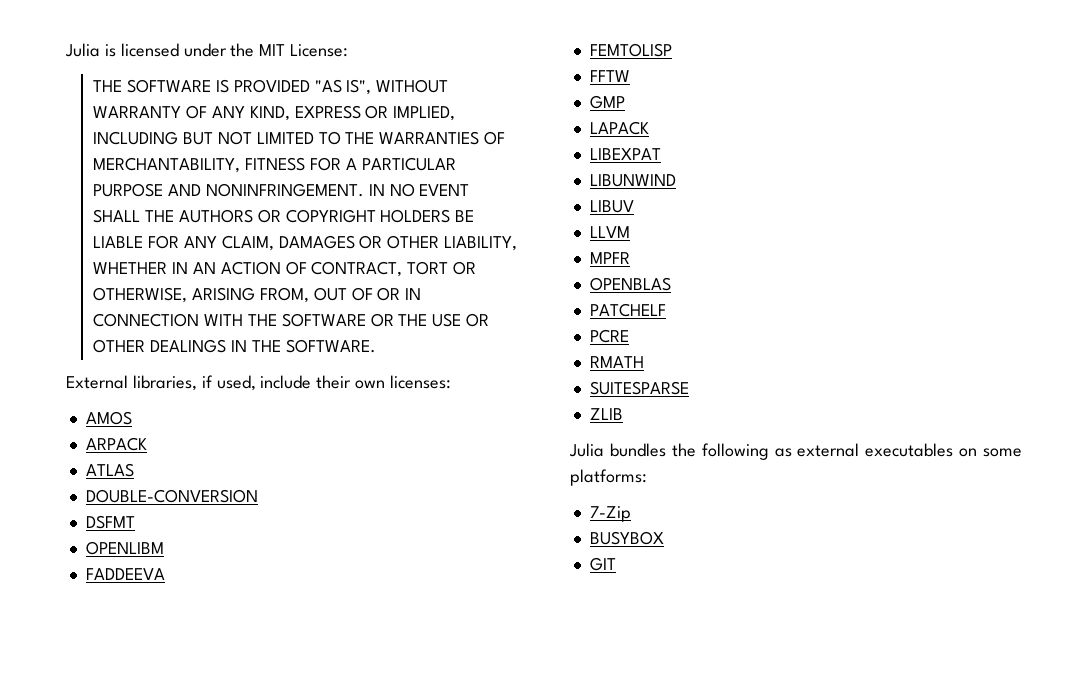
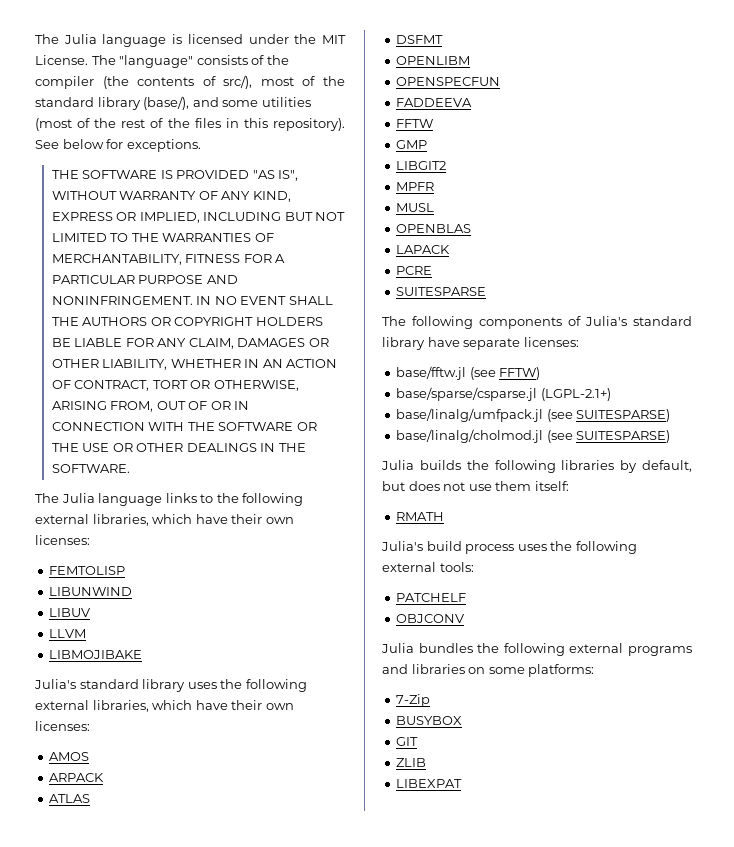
[65,43,100,57] Julia -> [35,34,167,47] The Julia language
[290,44,349,57] License: -> [35,55,289,68] [35,75,345,89] [35,96,311,110] [35,118,345,131] [35,139,201,152] License. The "language" consists of the compiler (the contents of src/), most of the standard library (base/), and some utilities (most of the rest of the files in this repository). See below for exceptions.
[66,375,312,391] External libraries, if used, include -> [35,493,304,506] [35,514,294,526] [35,535,90,545] [49,566,126,575] [49,587,133,596] [49,608,92,617] [49,629,87,638] [49,650,143,659] [34,679,307,692] [35,700,228,712] The Julia language links to the following external libraries, which have their own licenses: // FEMTOLISP // LIBUNWIND // LIBUV // LLVM // LIBMOJIBAKE // Julia's standard library uses the following external libraries, which have
[85,489,258,503] // DOUBLE-CONVERSION -> (91, 798) none
(164, 548) none -> [396,77,501,86] // OPENSPECFUN
[589,43,672,57] // FEMTOLISP -> (473, 102) none
[589,121,649,135] [589,148,661,160] [589,174,676,187] [589,200,634,213] [589,226,630,238] LAPACK // LIBEXPAT // LIBUNWIND // LIBUV // LLVM -> [396,161,447,170] LIBGIT2
(630, 258) none -> [396,203,435,212] // MUSL
[589,303,666,317] [589,329,629,343] [589,356,644,368] [589,381,689,395] [589,408,623,420] PATCHELF // PCRE // RMATH // SUITESPARSE // ZLIB -> [396,245,451,254] [396,266,433,275] [396,287,487,296] [382,316,692,329] [382,337,579,350] [396,366,541,380] [396,387,611,401] [396,408,671,422] [396,429,671,443] [381,460,692,473] [382,481,569,491] [396,512,445,521] [381,541,637,554] [382,562,474,572] [396,593,467,602] [396,614,466,623] LAPACK // PCRE // SUITESPARSE // The following components of Julia's standard library have separate licenses: // base/fftw.jl (see FFTW) // base/sparse/csparse.jl (LGPL-2.1+) // base/linalg/umfpack.jl (see SUITESPARSE) // base/linalg/cholmod.jl (see SUITESPARSE) // Julia builds the following libraries by default, but does not use them itself: // RMATH // Julia's build process uses the following external tools: // PATCHELF // OBJCONV
[774,443,954,457] as external executables -> [569,643,692,656] [382,664,465,674] external programs and libraries
(616, 564) none -> [396,758,427,767] [396,779,463,788] // ZLIB // LIBEXPAT

